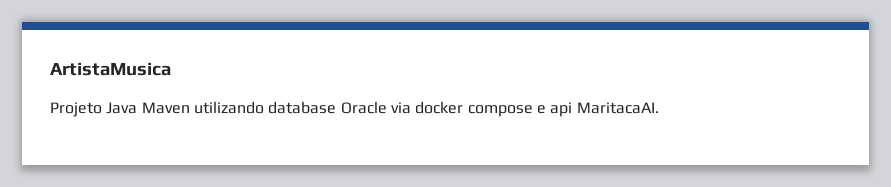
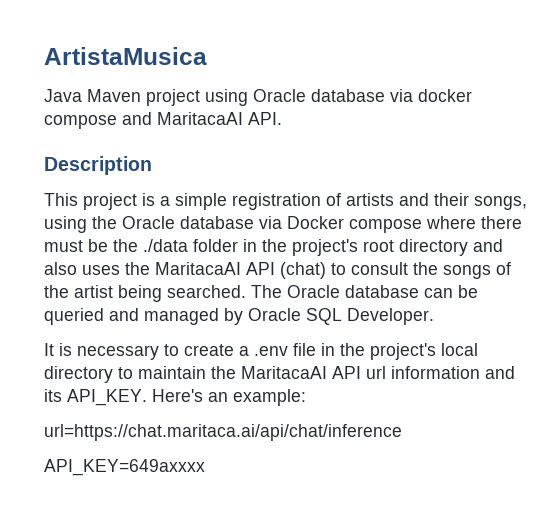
[50,102,102,117] Projeto -> (207, 56) none
[193,101,659,117] utilizando database Oracle via docker compose e api MaritacaAI. -> [146,89,472,106] [44,112,282,129] [44,156,152,175] [44,193,527,210] [44,216,522,233] [44,239,503,256] [44,262,511,279] [44,285,478,302] [44,308,434,325] [44,343,478,360] [44,366,515,383] [44,389,306,406] [44,424,402,441] [44,459,205,476] project using Oracle database via docker compose and MaritacaAI API. // Description // This project is a simple registration of artists and their songs, using the Oracle database via Docker compose where there must be the ./data folder in the project's root directory and also uses the MaritacaAI API (chat) to consult the songs of the artist being searched. The Oracle database can be queried and managed by Oracle SQL Developer. // It is necessary to create a .env file in the project's local directory to maintain the MaritacaAI API url information and its API_KEY. Here's an example: // url=https://chat.maritaca.ai/api/chat/inference // API_KEY=649axxxx

